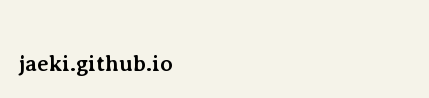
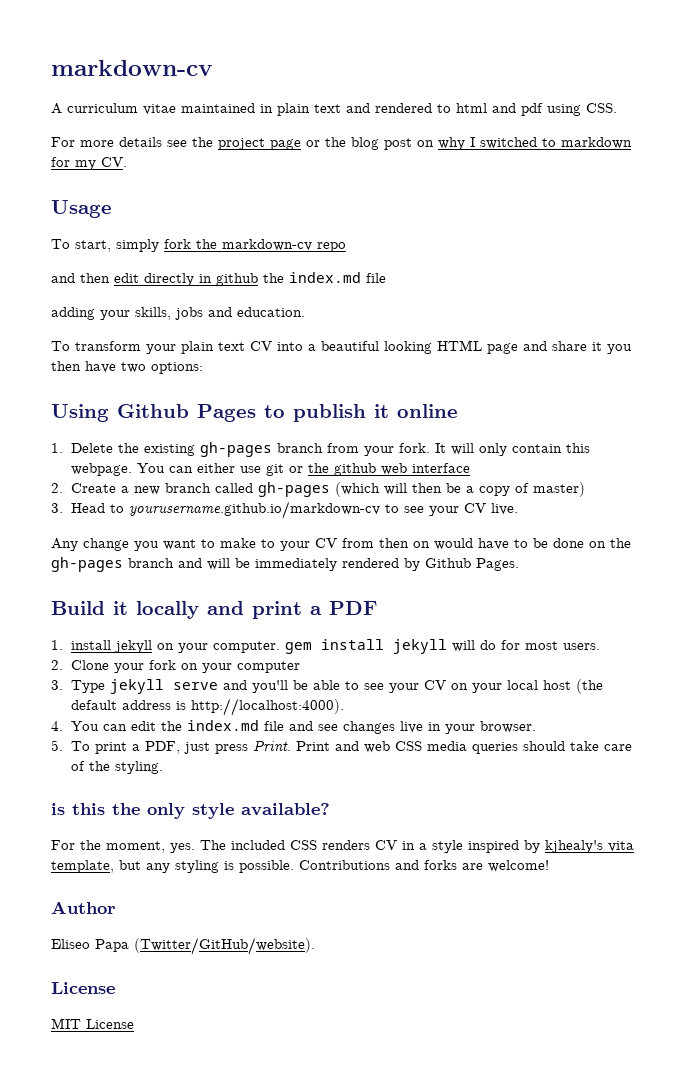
[18,55,173,76] jaeki.github.io -> [51,60,213,76] [51,103,617,116] [51,137,632,150] [51,157,127,170] [51,200,112,218] [51,239,346,252] [51,272,386,286] [51,307,305,320] [51,340,632,354] [51,361,203,374] [51,404,458,422] [51,442,591,457] [71,463,471,476] [51,482,586,497] [51,501,519,519] [51,538,631,551] [51,557,519,572] [51,601,377,619] [51,639,601,654] [51,660,301,673] [51,679,604,694] [71,698,345,716] [51,720,537,734] [51,740,633,754] [71,761,164,774] [51,803,330,819] [51,840,634,853] [51,860,549,873] [51,901,116,914] [51,937,315,955] [51,982,115,994] [51,1018,134,1029] markdown-cv // A curriculum vitae maintained in plain text and rendered to html and pdf using CSS. // For more details see the project page or the blog post on why I switched to markdown for my CV. // Usage // To start, simply fork the markdown-cv repo // and then edit directly in github the index.md file // adding your skills, jobs and education. // To transform your plain text CV into a beautiful looking HTML page and share it you then have two options: // Using Github Pages to publish it online // 1. Delete the existing gh-pages branch from your fork. It will only contain this webpage. You can either use git or the github web interface // 2. Create a new branch called gh-pages (which will then be a copy of master) // 3. Head to yourusername.github.io/markdown-cv to see your CV live. // Any change you want to make to your CV from then on would have to be done on the gh-pages branch and will be immediately rendered by Github Pages. // Build it locally and print a PDF // 1. install jekyll on your computer. gem install jekyll will do for most users. // 2. Clone your fork on your computer // 3. Type jekyll serve and you'll be able to see your CV on your local host (the default address is http://localhost:4000). // 4. You can edit the index.md file and see changes live in your browser. // 5. To print a PDF, just press Print. Print and web CSS media queries should take care of the styling. // is this the only style available? // For the moment, yes. The included CSS renders CV in a style inspired by kjhealy's vita template, but any styling is possible. Contributions and forks are welcome! // Author // Eliseo Papa (Twitter/GitHub/website). // License // MIT License

